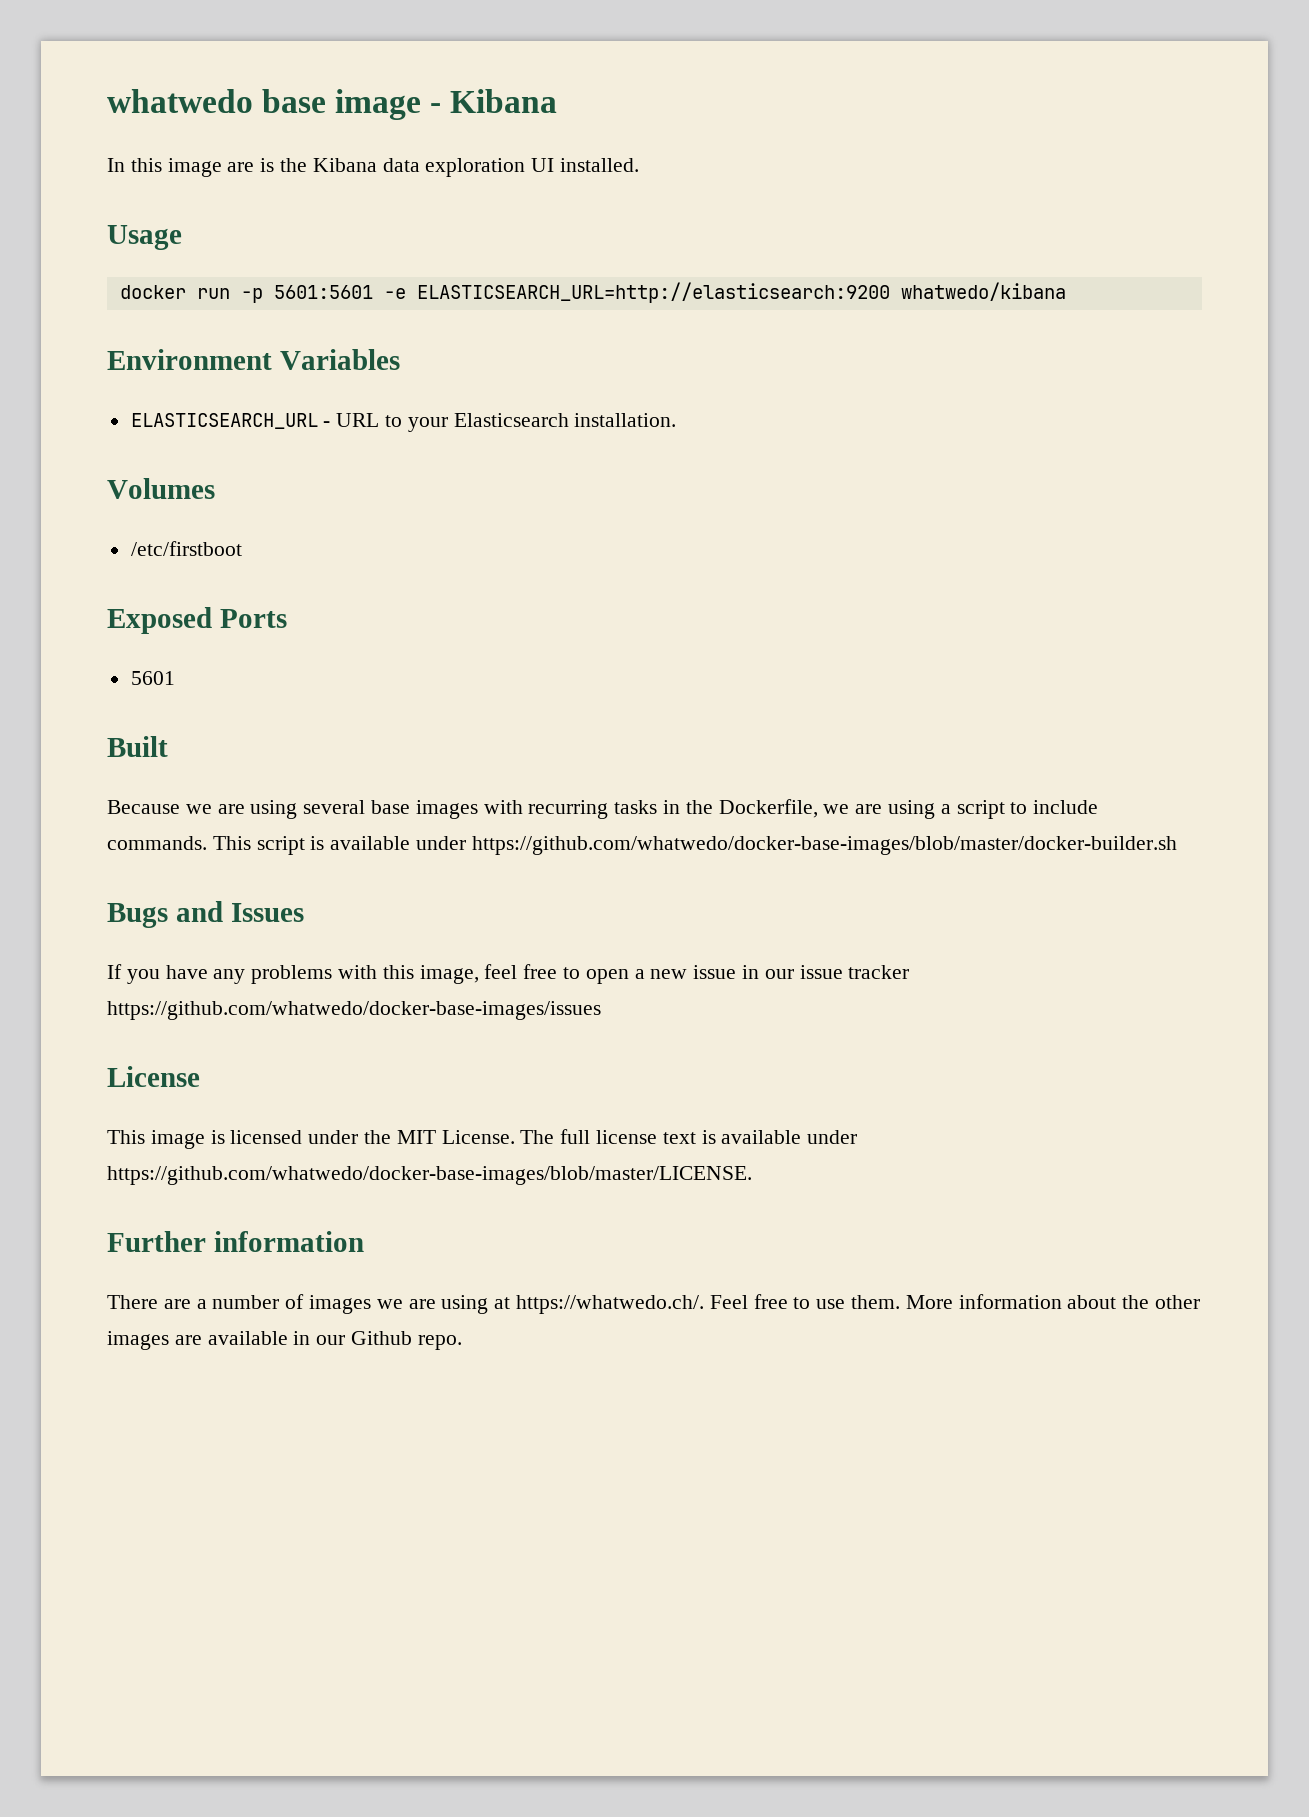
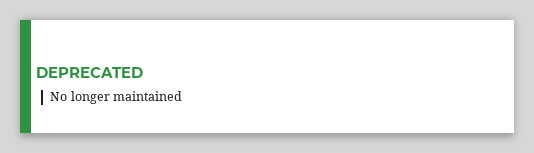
[107,89,558,120] [107,158,640,177] [107,225,182,250] [119,282,1066,303] [107,349,400,370] [130,413,677,432] [107,478,215,499] [130,541,242,556] [107,607,287,634] [130,671,175,685] [107,736,168,757] [107,799,1099,819] [107,836,1177,855] [107,901,304,928] [107,964,910,984] [107,1001,601,1020] [107,1066,200,1087] [107,1129,858,1149] [107,1166,752,1185] [107,1231,364,1252] [107,1294,1201,1314] [107,1331,462,1350] whatwedo base image - Kibana // In this image are is the Kibana data exploration UI installed. // Usage // docker run -p 5601:5601 -e ELASTICSEARCH_URL=http://elasticsearch:9200 whatwedo/kibana // Environment Variables // ELASTICSEARCH_URL - URL to your Elasticsearch installation. // Volumes // /etc/firstboot // Exposed Ports // 5601 // Built // Because we are using several base images with recurring tasks in the Dockerfile, we are using a script to include commands. This script is available under https://github.com/whatwedo/docker-base-images/blob/master/docker-builder.sh // Bugs and Issues // If you have any problems with this image, feel free to open a new issue in our issue tracker https://github.com/whatwedo/docker-base-images/issues // License // This image is licensed under the MIT License. The full license text is available under https://github.com/whatwedo/docker-base-images/blob/master/LICENSE. // Further information // There are a number of images we are using at https://whatwedo.ch/. Feel free to use them. More information about the other images are available in our Github repo. -> [36,67,143,78] [50,91,182,104] DEPRECATED // No longer maintained

